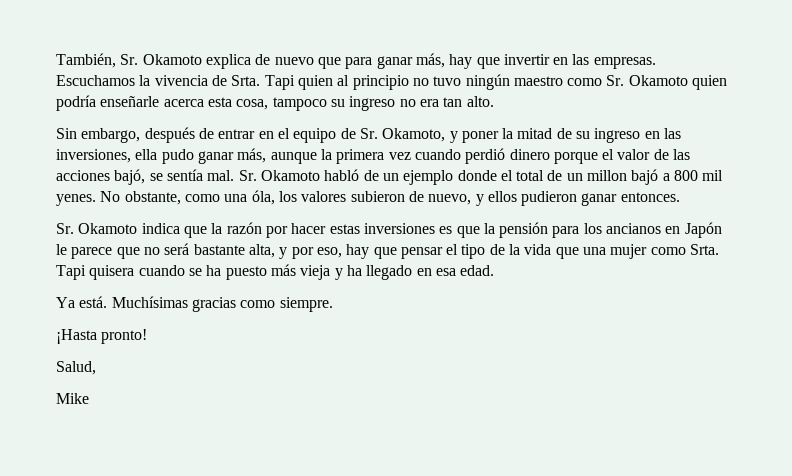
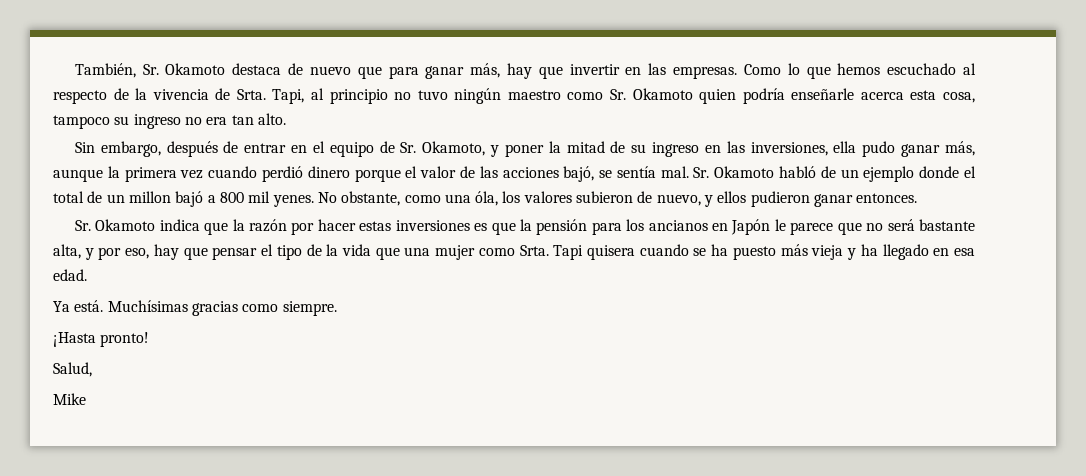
[205,54,251,69] explica -> [232,63,282,75] destaca
[56,75,135,86] Escuchamos -> [743,63,976,79] [53,88,129,104] Como lo que hemos escuchado al respecto de
[264,75,333,90] Tapi quien -> [272,89,305,104] Tapi,

